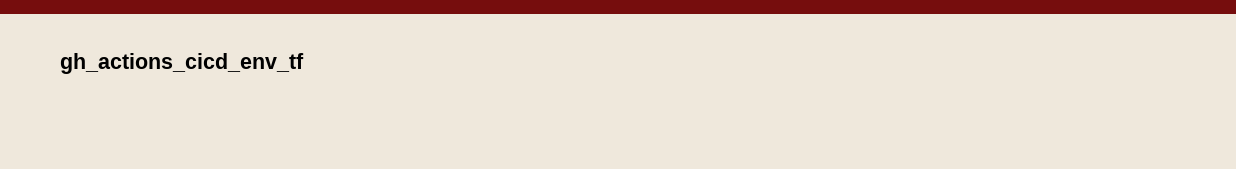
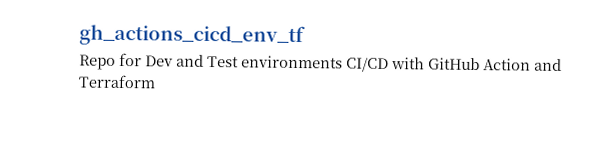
(304, 63) none -> [79,52,562,73] [78,74,156,89] // Repo for Dev and Test environments CI/CD with GitHub Action and Terraform

